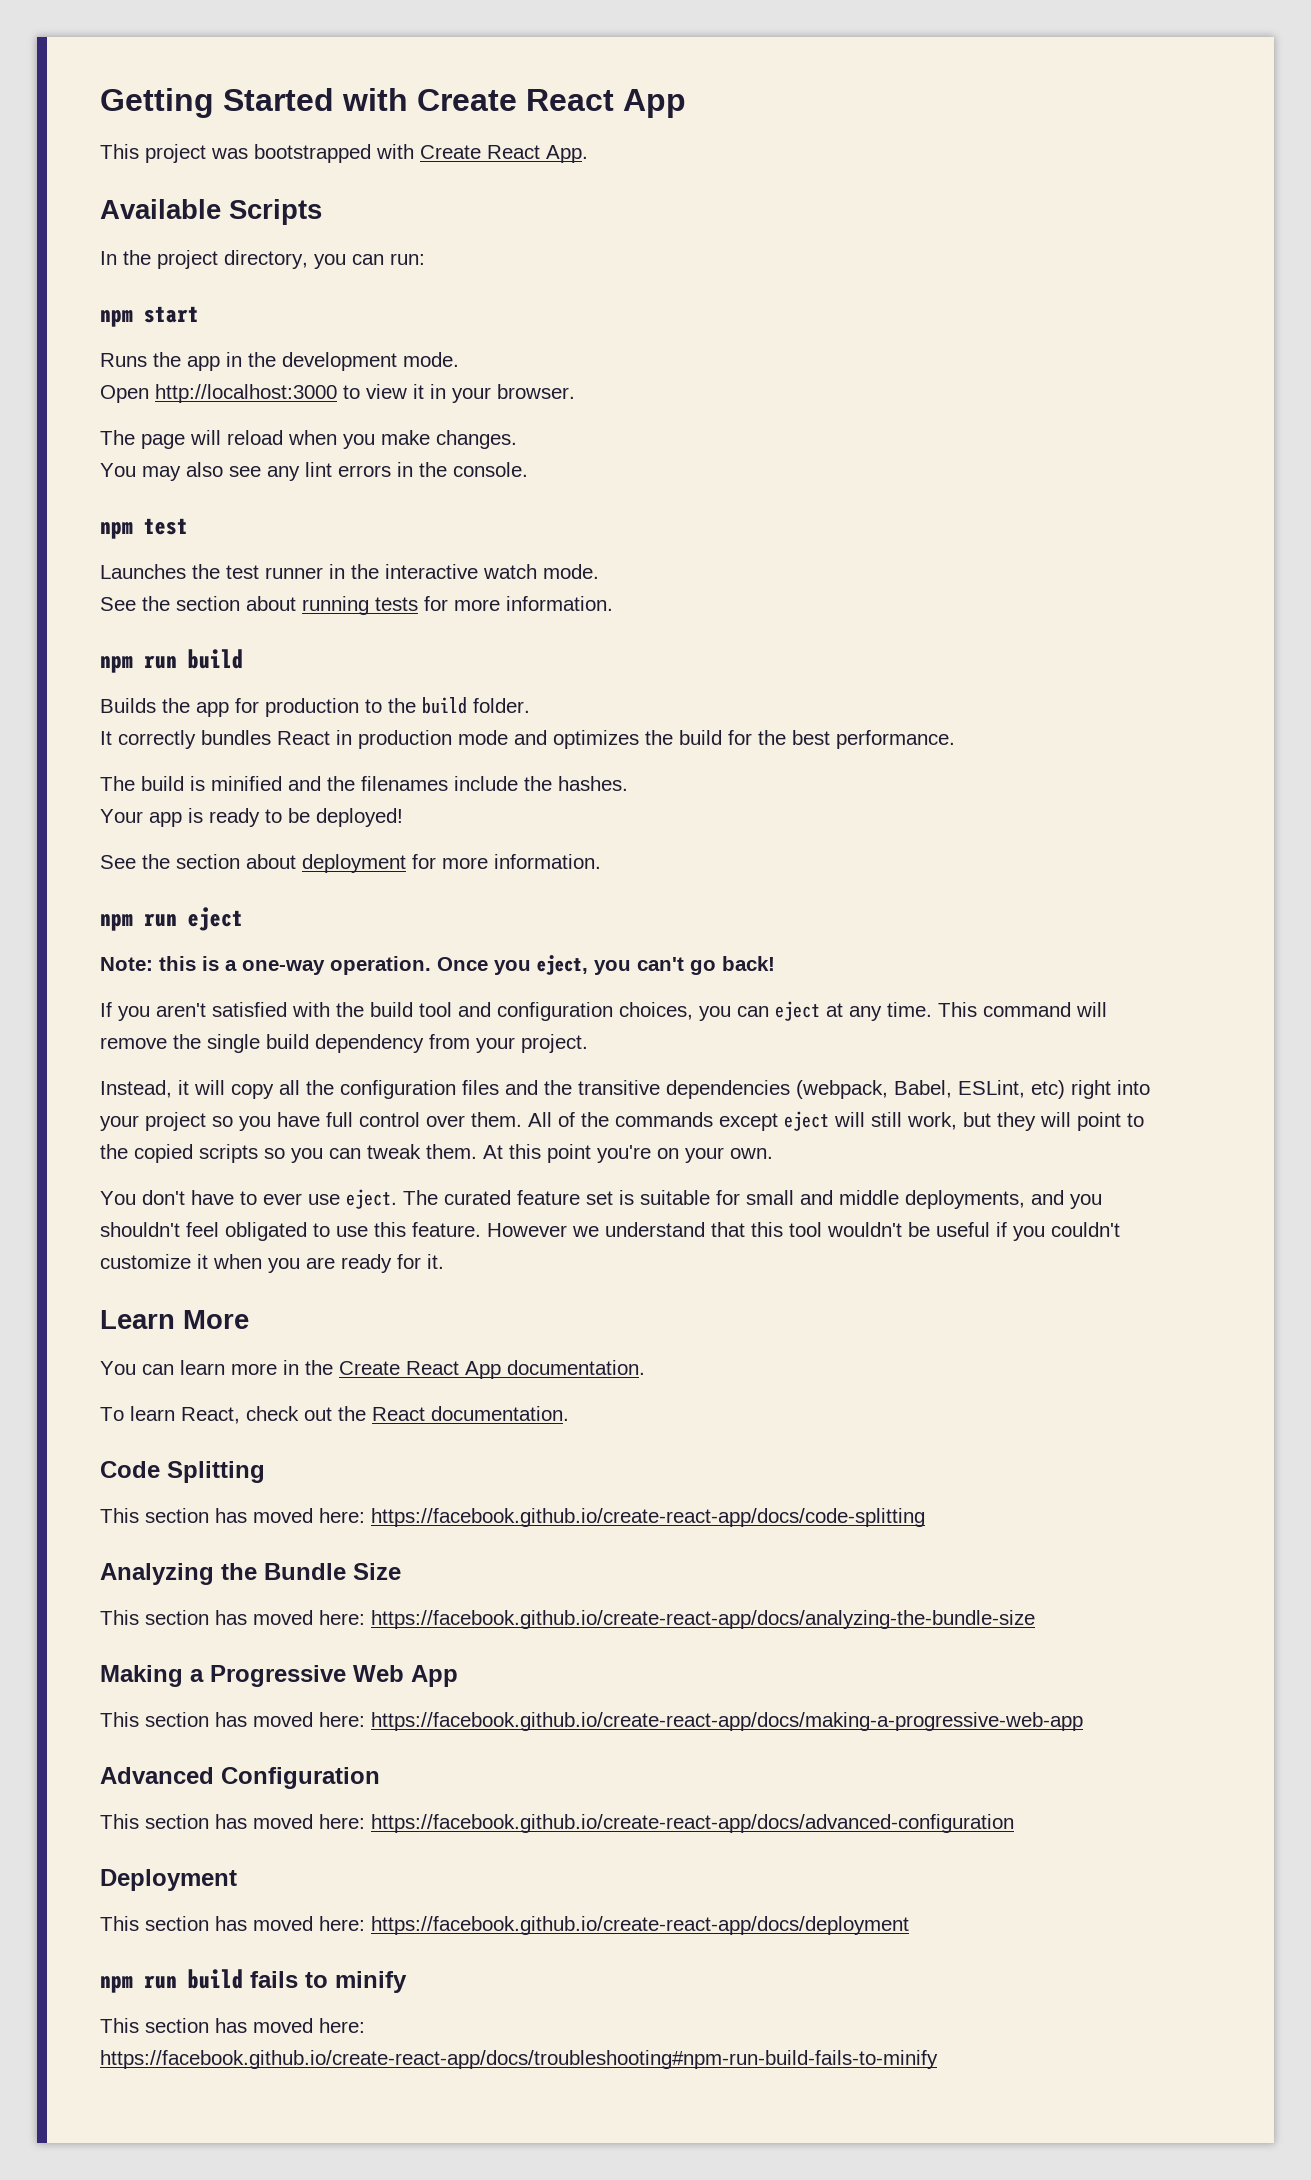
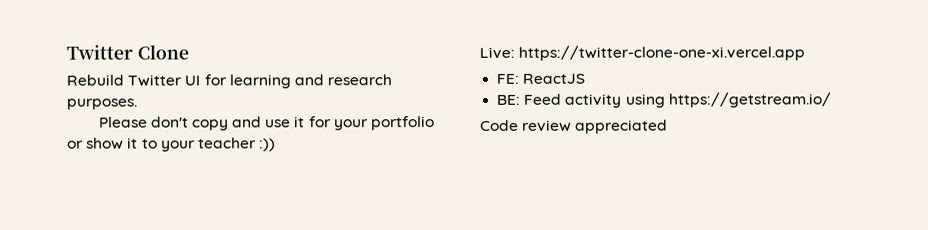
[100,88,686,118] [100,144,588,163] [100,199,322,225] [100,250,425,269] [100,306,199,327] [100,352,459,371] [100,384,575,403] [100,430,517,449] [100,462,528,481] [100,518,188,539] [100,564,599,579] [100,596,613,615] [100,649,243,673] [100,697,530,717] [100,730,955,749] [100,776,628,791] [100,808,403,827] [100,854,601,873] [100,907,243,931] [100,955,775,975] [100,1001,1107,1021] [100,1034,588,1053] [100,1080,1150,1099] [100,1111,1144,1131] [100,1144,773,1163] [100,1189,1102,1209] [100,1222,1120,1241] [100,1254,444,1273] [100,1310,249,1329] [100,1360,645,1379] [100,1406,569,1424] [100,1461,265,1483] [100,1508,925,1527] [100,1563,401,1585] [100,1610,1035,1629] [100,1665,458,1687] [100,1712,1083,1731] [100,1767,380,1789] [100,1814,1014,1833] [100,1869,237,1891] [100,1916,909,1935] [100,1969,407,1993] [100,2018,365,2033] [100,2050,938,2069] Getting Started with Create React App // This project was bootstrapped with Create React App. // Available Scripts // In the project directory, you can run: // npm start // Runs the app in the development mode. // Open http://localhost:3000 to view it in your browser. // The page will reload when you make changes. // You may also see any lint errors in the console. // npm test // Launches the test runner in the interactive watch mode. // See the section about running tests for more information. // npm run build // Builds the app for production to the build folder. // It correctly bundles React in production mode and optimizes the build for the best performance. // The build is minified and the filenames include the hashes. // Your app is ready to be deployed! // See the section about deployment for more information. // npm run eject // Note: this is a one-way operation. Once you eject, you can't go back! // If you aren't satisfied with the build tool and configuration choices, you can eject at any time. This command will remove the single build dependency from your project. // Instead, it will copy all the configuration files and the transitive dependencies (webpack, Babel, ESLint, etc) right into your project so you have full control over them. All of the commands except eject will still work, but they will point to the copied scripts so you can tweak them. At this point you're on your own. // You don't have to ever use eject. The curated feature set is suitable for small and middle deployments, and you shouldn't feel obligated to use this feature. However we understand that this tool wouldn't be useful if you couldn't customize it when you are ready for it. // Learn More // You can learn more in the Create React App documentation. // To learn React, check out the React documentation. // Code Splitting // This section has moved here: https://facebook.github.io/create-react-app/docs/code-splitting // Analyzing the Bundle Size // This section has moved here: https://facebook.github.io/create-react-app/docs/analyzing-the-bundle-size // Making a Progressive Web App // This section has moved here: https://facebook.github.io/create-react-app/docs/making-a-progressive-web-app // Advanced Configuration // This section has moved here: https://facebook.github.io/create-react-app/docs/advanced-configuration // Deployment // This section has moved here: https://facebook.github.io/create-react-app/docs/deployment // npm run build fails to minify // This section has moved here: https://facebook.github.io/create-react-app/docs/troubleshooting#npm-run-build-fails-to-minify -> [66,44,189,60] [66,74,393,89] [66,98,137,110] [98,116,435,131] [67,137,277,152] [479,45,806,61] [496,73,586,84] [496,92,831,108] [480,119,669,134] Twitter Clone // Rebuild Twitter UI for learning and research purposes. // Please don't copy and use it for your portfolio or show it to your teacher :)) // Live: https://twitter-clone-one-xi.vercel.app // FE: ReactJS // BE: Feed activity using https://getstream.io/ // Code review appreciated

